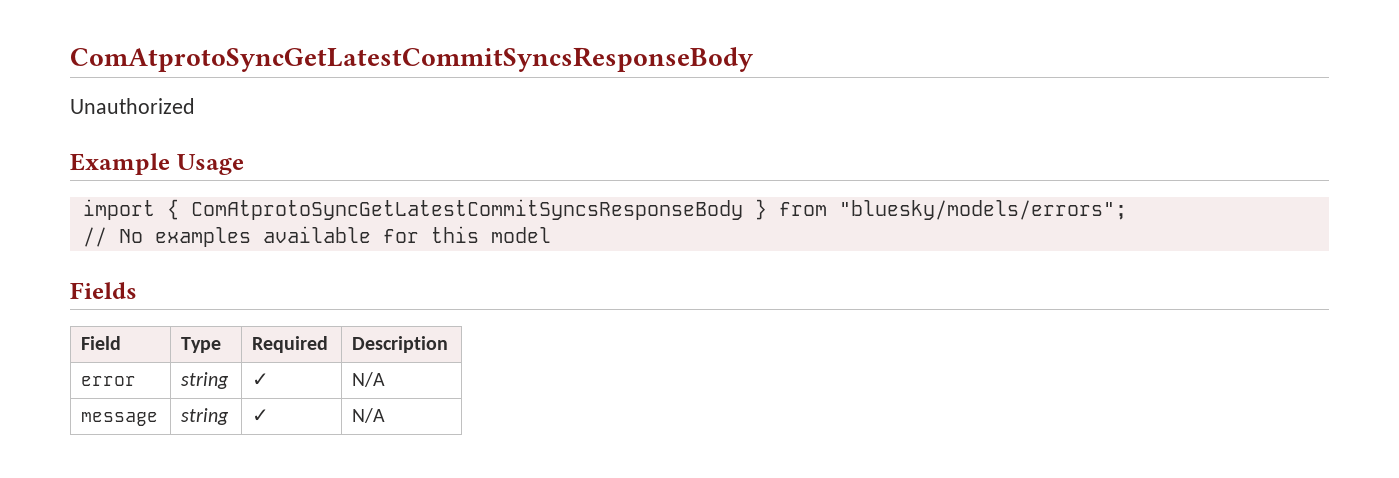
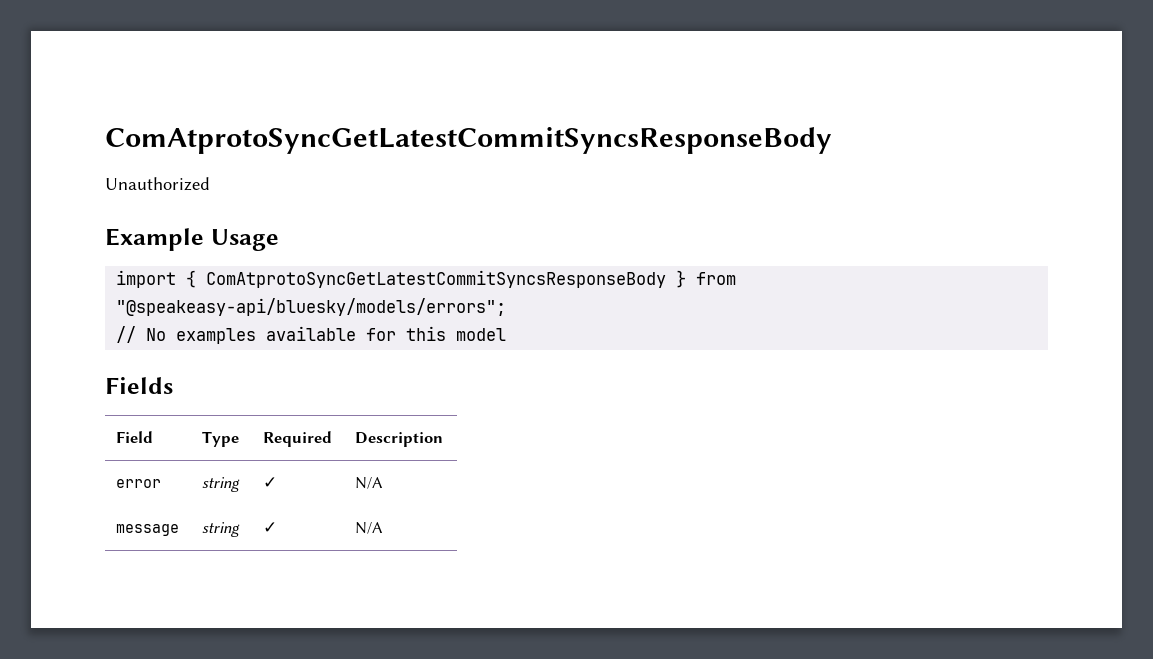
[838,200,1127,220] "bluesky/models/errors"; -> [116,298,507,316] "@speakeasy-api/bluesky/models/errors";

